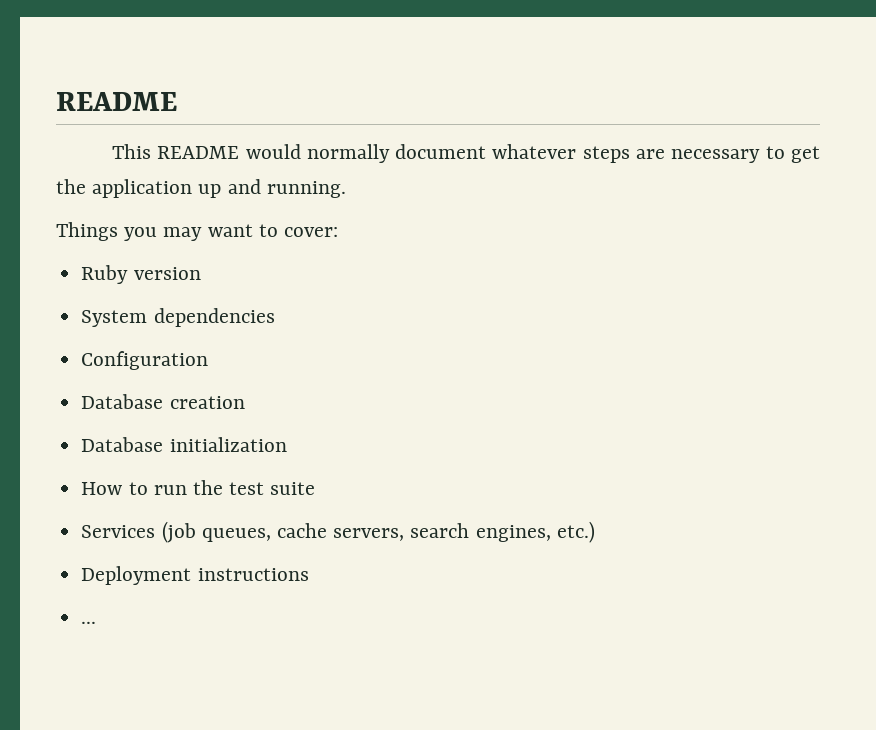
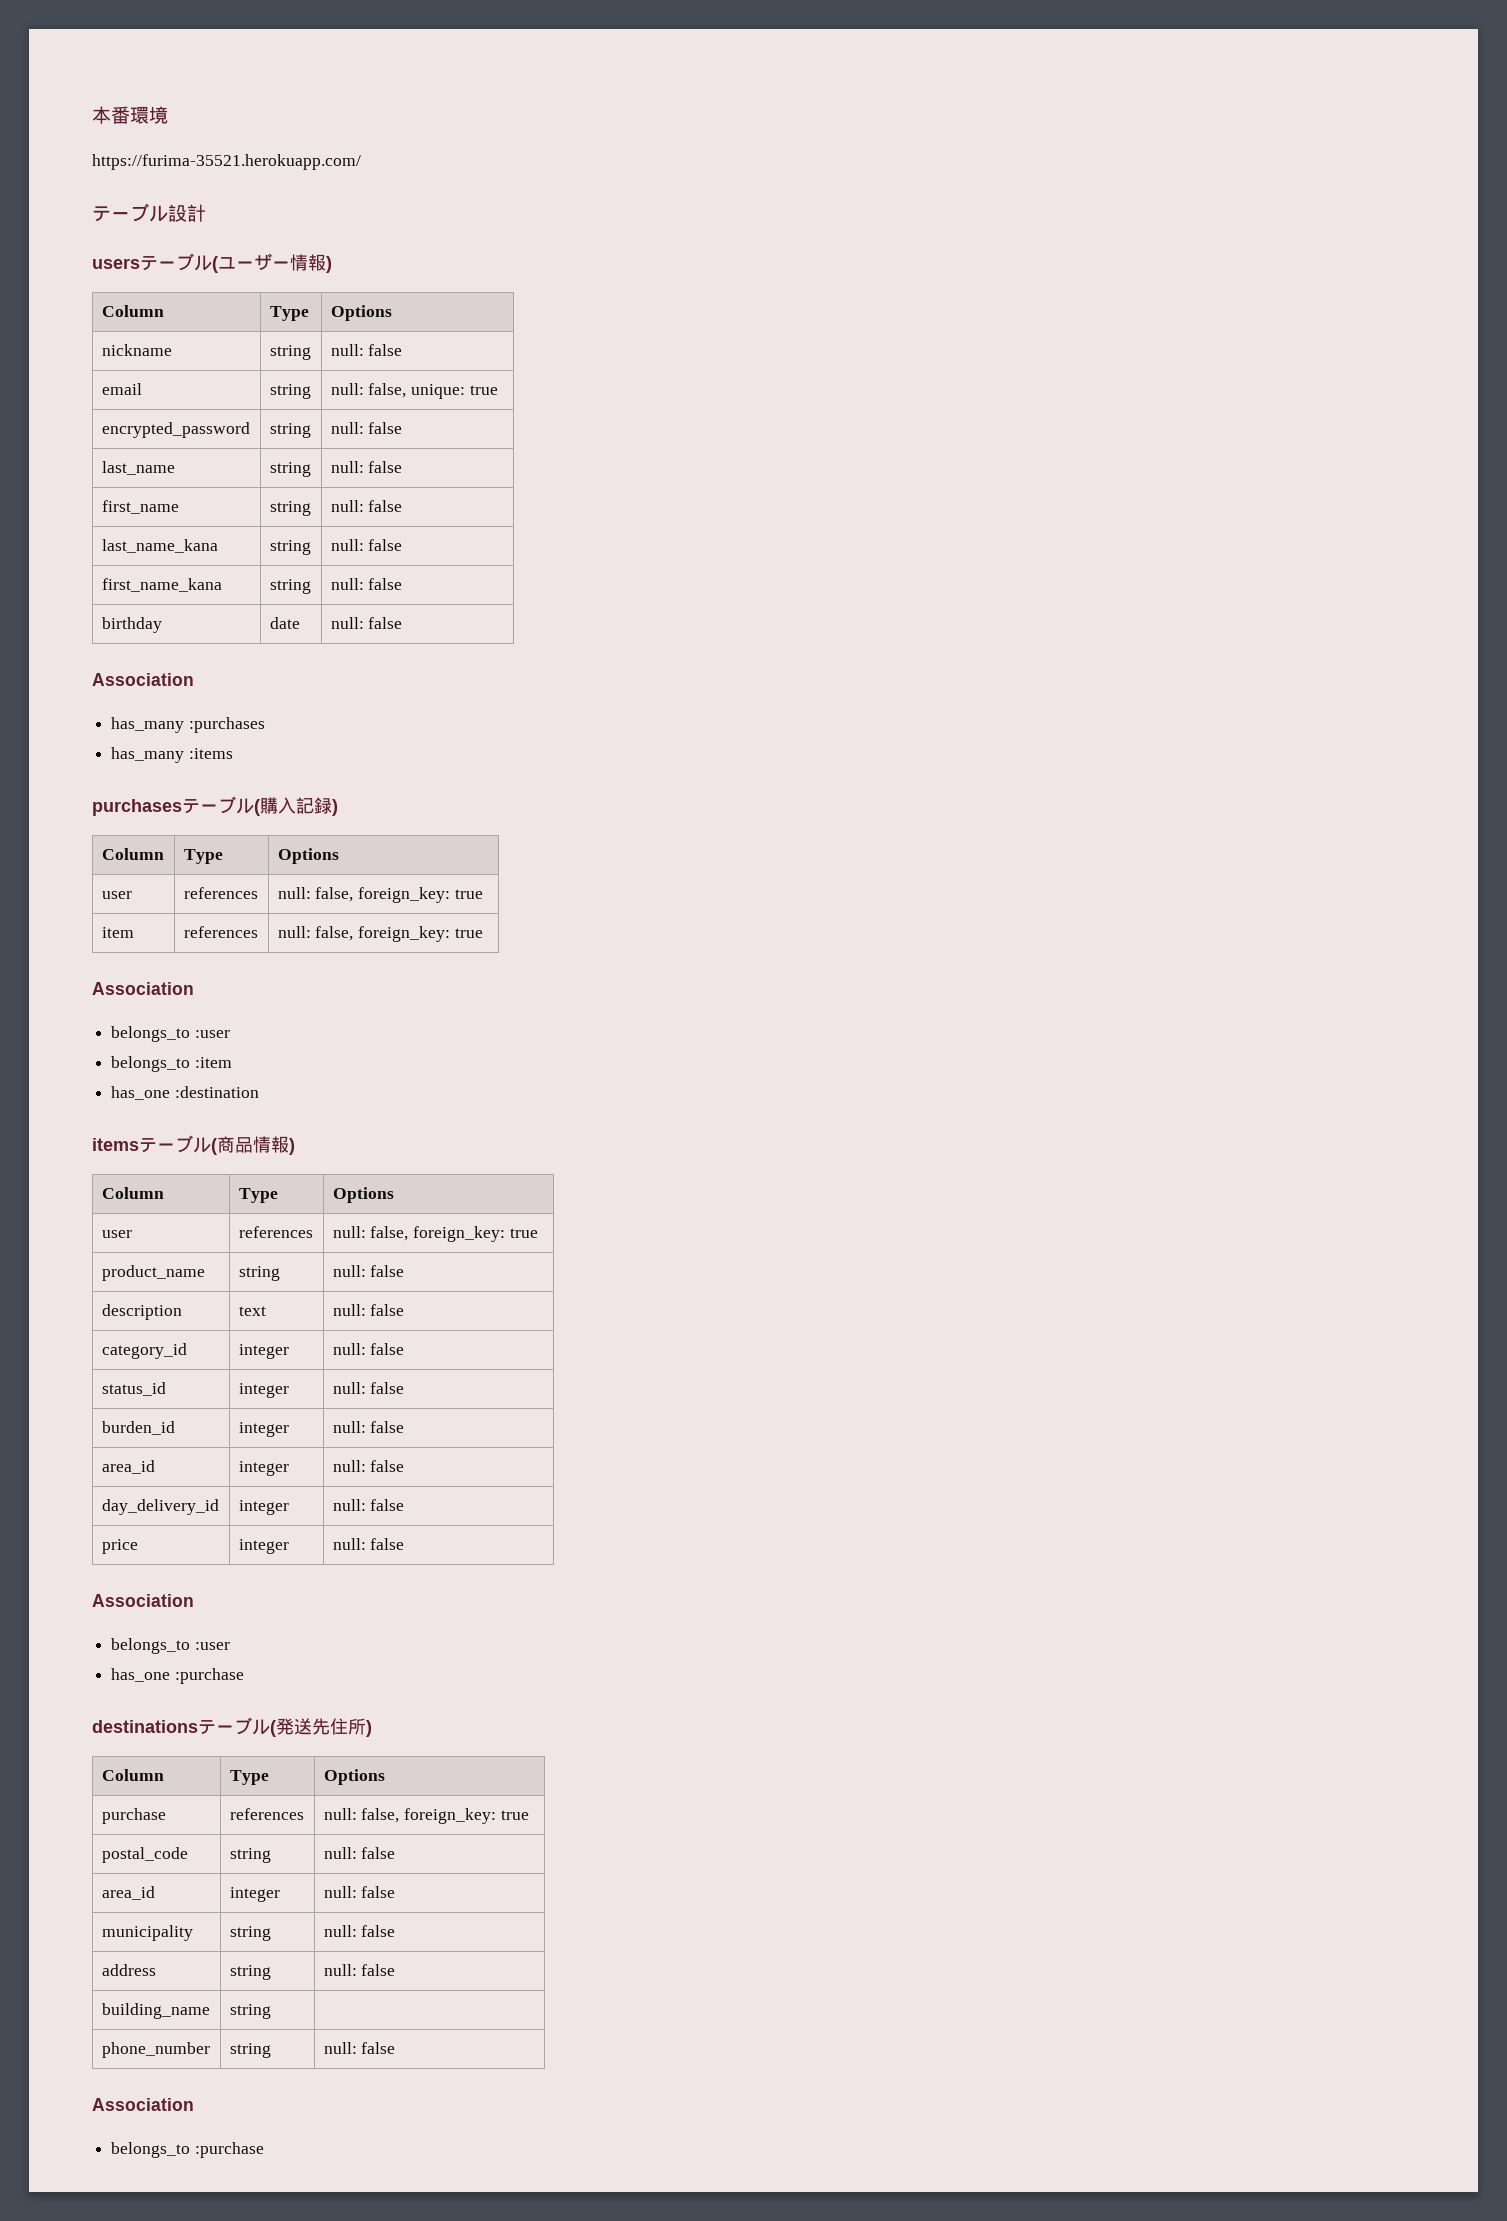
[56,92,177,111] [111,144,820,163] [56,179,346,198] [56,222,339,241] [81,265,201,284] [81,308,275,327] [81,351,209,370] [81,394,245,409] [81,437,287,452] [81,480,316,495] [81,521,595,543] [81,566,309,585] [81,621,97,624] README // This README would normally document whatever steps are necessary to get the application up and running. // Things you may want to cover: // Ruby version // System dependencies // Configuration // Database creation // Database initialization // How to run the test suite // Services (job queues, cache servers, search engines, etc.) // Deployment instructions // ... -> [92,106,168,124] [92,154,361,170] [92,203,206,222] [92,253,332,273] [101,305,164,317] [269,306,309,321] [330,305,392,321] [101,344,172,356] [269,345,311,360] [330,344,403,356] [101,383,142,395] [269,384,311,399] [330,383,498,399] [101,422,250,438] [269,423,311,438] [330,422,403,434] [101,461,175,475] [269,462,311,477] [330,461,403,473] [101,500,179,514] [269,501,311,516] [330,500,403,512] [101,539,218,553] [269,540,311,555] [330,539,403,551] [101,578,222,592] [269,579,311,594] [330,578,403,590] [101,617,162,633] [269,617,300,629] [330,617,403,629] [92,673,194,686] [111,717,265,733] [111,747,233,763] [92,796,338,816] [101,848,164,860] [183,849,223,864] [277,848,339,864] [101,891,132,899] [183,887,258,899] [277,887,483,903] [101,927,134,938] [183,926,258,938] [277,926,483,942] [92,982,194,995] [111,1026,230,1042] [111,1056,232,1072] [111,1086,259,1100] [92,1135,295,1155] [101,1187,164,1199] [238,1188,278,1203] [332,1187,394,1203] [101,1230,132,1238] [238,1226,313,1238] [332,1226,538,1242] [101,1265,205,1281] [238,1266,280,1281] [332,1265,405,1277] [101,1304,182,1320] [238,1306,266,1316] [332,1304,405,1316] [101,1343,187,1359] [238,1344,289,1359] [332,1343,405,1355] [101,1382,166,1396] [238,1383,289,1398] [332,1382,405,1394] [101,1421,175,1435] [238,1422,289,1437] [332,1421,405,1433] [101,1460,155,1474] [238,1461,289,1476] [332,1460,405,1472] [101,1499,219,1515] [238,1500,289,1515] [332,1499,405,1511] [101,1539,138,1554] [238,1539,289,1554] [332,1538,405,1550] [92,1594,194,1607] [111,1638,230,1654] [111,1668,244,1684] [92,1717,372,1737] [101,1769,164,1781] [229,1770,269,1785] [323,1769,385,1785] [101,1808,166,1824] [229,1808,304,1820] [323,1808,529,1824] [101,1847,188,1863] [229,1848,271,1863] [323,1847,396,1859] [101,1886,155,1900] [229,1887,280,1902] [323,1886,396,1898] [101,1925,193,1941] [229,1926,271,1941] [323,1925,396,1937] [101,1964,156,1976] [229,1965,271,1980] [323,1964,396,1976] [101,2003,210,2019] [229,2004,271,2019] [101,2042,210,2058] [229,2043,271,2058] [323,2042,396,2054] [92,2098,194,2111] [111,2142,264,2158] 本番環境 // https://furima-35521.herokuapp.com/ // テーブル設計 // usersテーブル(ユーザー情報) // Column | Type | Options // nickname | string | null: false // email | string | null: false, unique: true // encrypted_password | string | null: false // last_name | string | null: false // first_name | string | null: false // last_name_kana | string | null: false // first_name_kana | string | null: false // birthday | date | null: false // Association // has_many :purchases // has_many :items // purchasesテーブル(購入記録) // Column | Type | Options // user | references | null: false, foreign_key: true // item | references | null: false, foreign_key: true // Association // belongs_to :user // belongs_to :item // has_one :destination // itemsテーブル(商品情報) // Column | Type | Options // user | references | null: false, foreign_key: true // product_name | string | null: false // description | text | null: false // category_id | integer | null: false // status_id | integer | null: false // burden_id | integer | null: false // area_id | integer | null: false // day_delivery_id | integer | null: false // price | integer | null: false // Association // belongs_to :user // has_one :purchase // destinationsテーブル(発送先住所) // Column | Type | Options // purchase | references | null: false, foreign_key: true // postal_code | string | null: false // area_id | integer | null: false // municipality | string | null: false // address | string | null: false // building_name | string | // phone_number | string | null: false // Association // belongs_to :purchase

